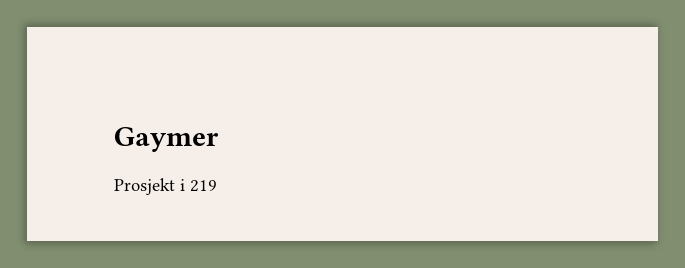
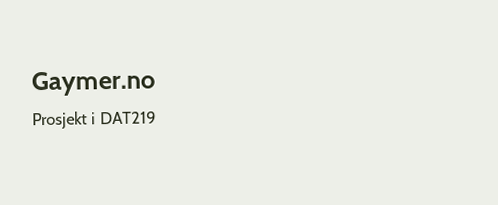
[114,127,219,152] Gaymer -> [31,70,156,97] Gaymer.no
[190,180,217,192] 219 -> [99,111,156,125] DAT219

